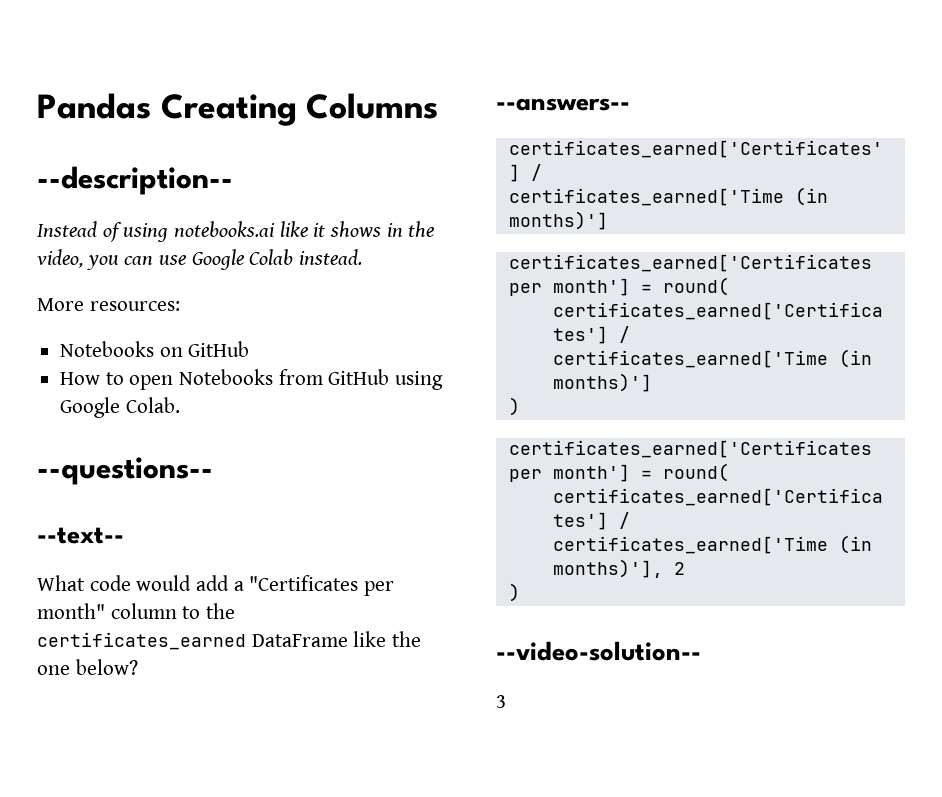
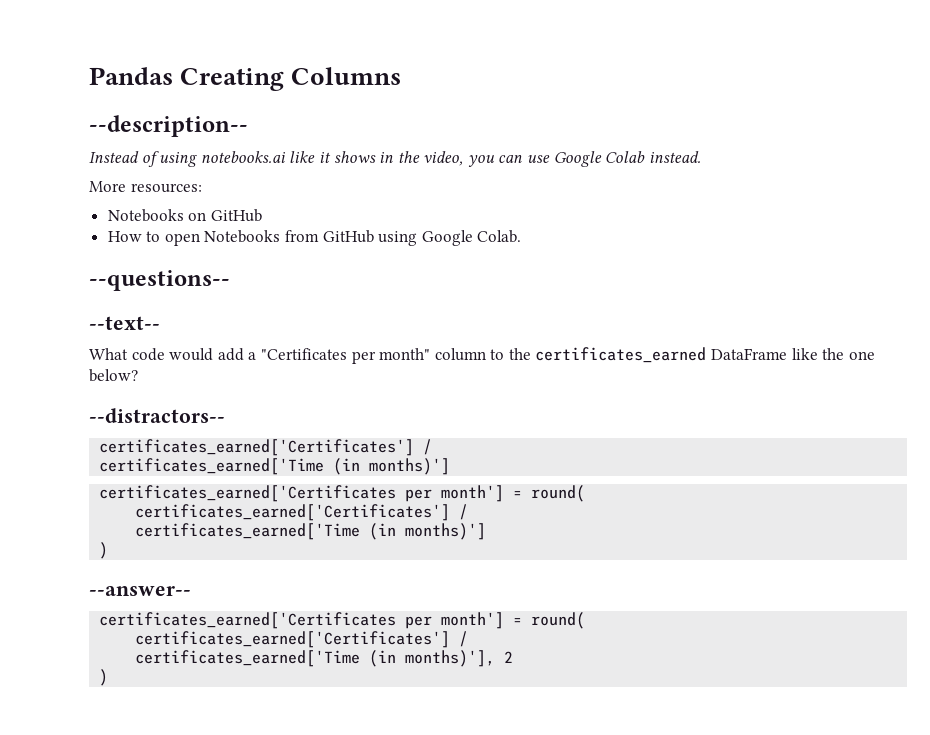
[496,98,630,111] --answers-- -> [89,408,225,423] --distractors--
(520, 406) none -> [89,586,191,596] // --answer--
[496,641,701,661] [496,695,506,708] // --video-solution-- // 3 -> (109, 677) none

